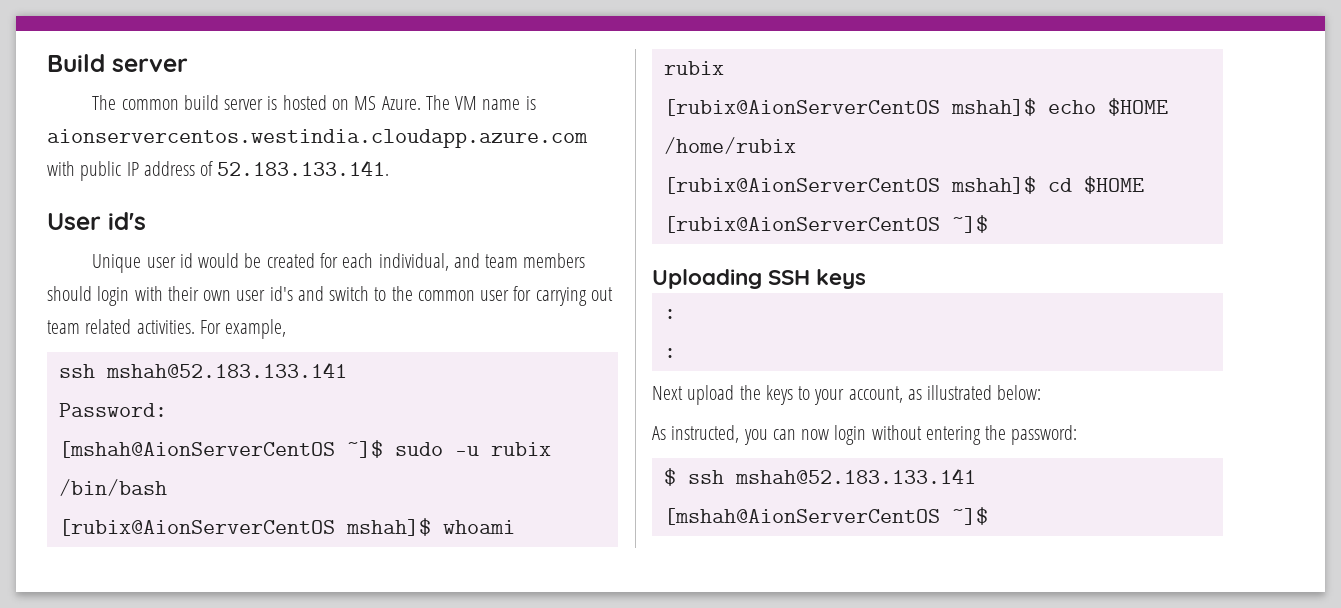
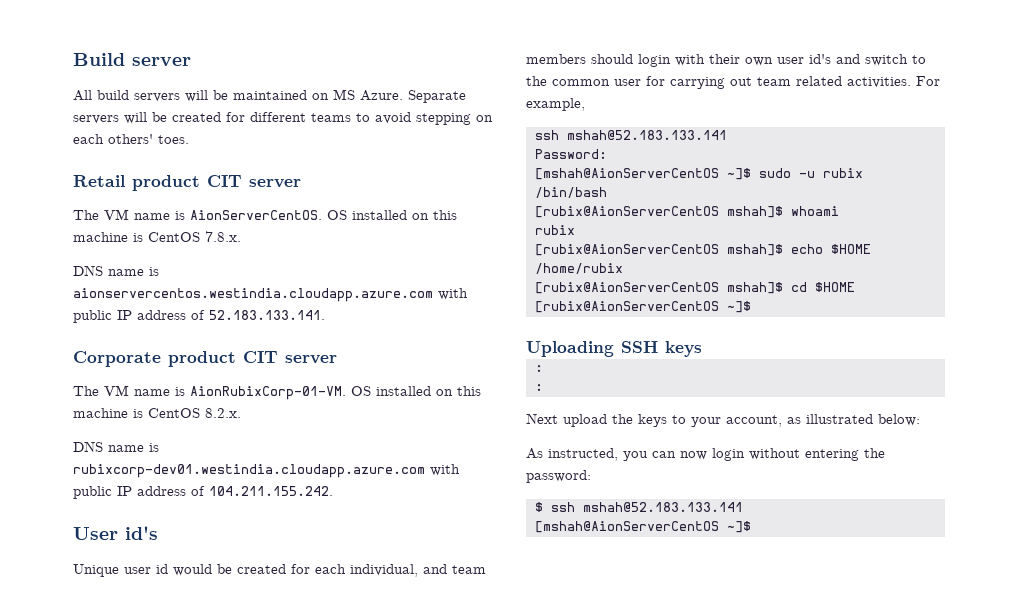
[92,95,478,110] The common build server is hosted on MS Azure. The VM -> [73,89,466,103] [73,112,493,125] [73,134,189,144] [73,175,301,191] [73,209,457,220] [73,231,241,242] [73,265,103,276] All build servers will be maintained on MS Azure. Separate servers will be created for different teams to avoid stepping on each others' toes. // Retail product CIT server // The VM name is AionServerCentOS. OS installed on this machine is CentOS 7.8.x. // DNS
(390, 168) none -> [73,351,337,367] [73,385,481,400] [73,408,241,418] [73,441,159,452] [73,464,460,478] [73,486,333,499] // Corporate product CIT server // The VM name is AionRubixCorp-01-VM. OS installed on this machine is CentOS 8.2.x. // DNS name is rubixcorp-dev01.westindia.cloudapp.azure.com with public IP address of 104.211.155.242.

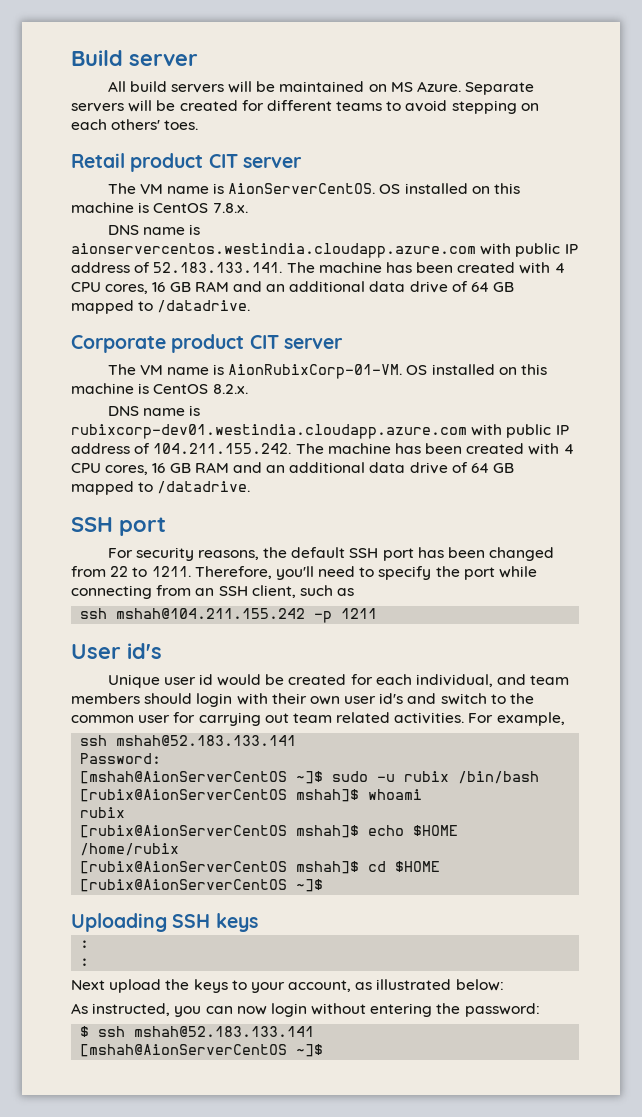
(325, 315) none -> [286,262,565,274] [71,281,515,294] [71,300,251,314] The machine has been created with 4 CPU cores, 16 GB RAM and an additional data drive of 64 GB mapped to /datadrive.
(333, 491) none -> [295,443,574,455] [71,462,515,475] [71,481,251,495] [71,517,166,536] [107,547,555,561] [71,566,538,580] [71,585,355,599] [80,608,378,623] The machine has been created with 4 CPU cores, 16 GB RAM and an additional data drive of 64 GB mapped to /datadrive. // SSH port // For security reasons, the default SSH port has been changed from 22 to 1211. Therefore, you'll need to specify the port while connecting from an SSH client, such as // ssh mshah@104.211.155.242 -p 1211

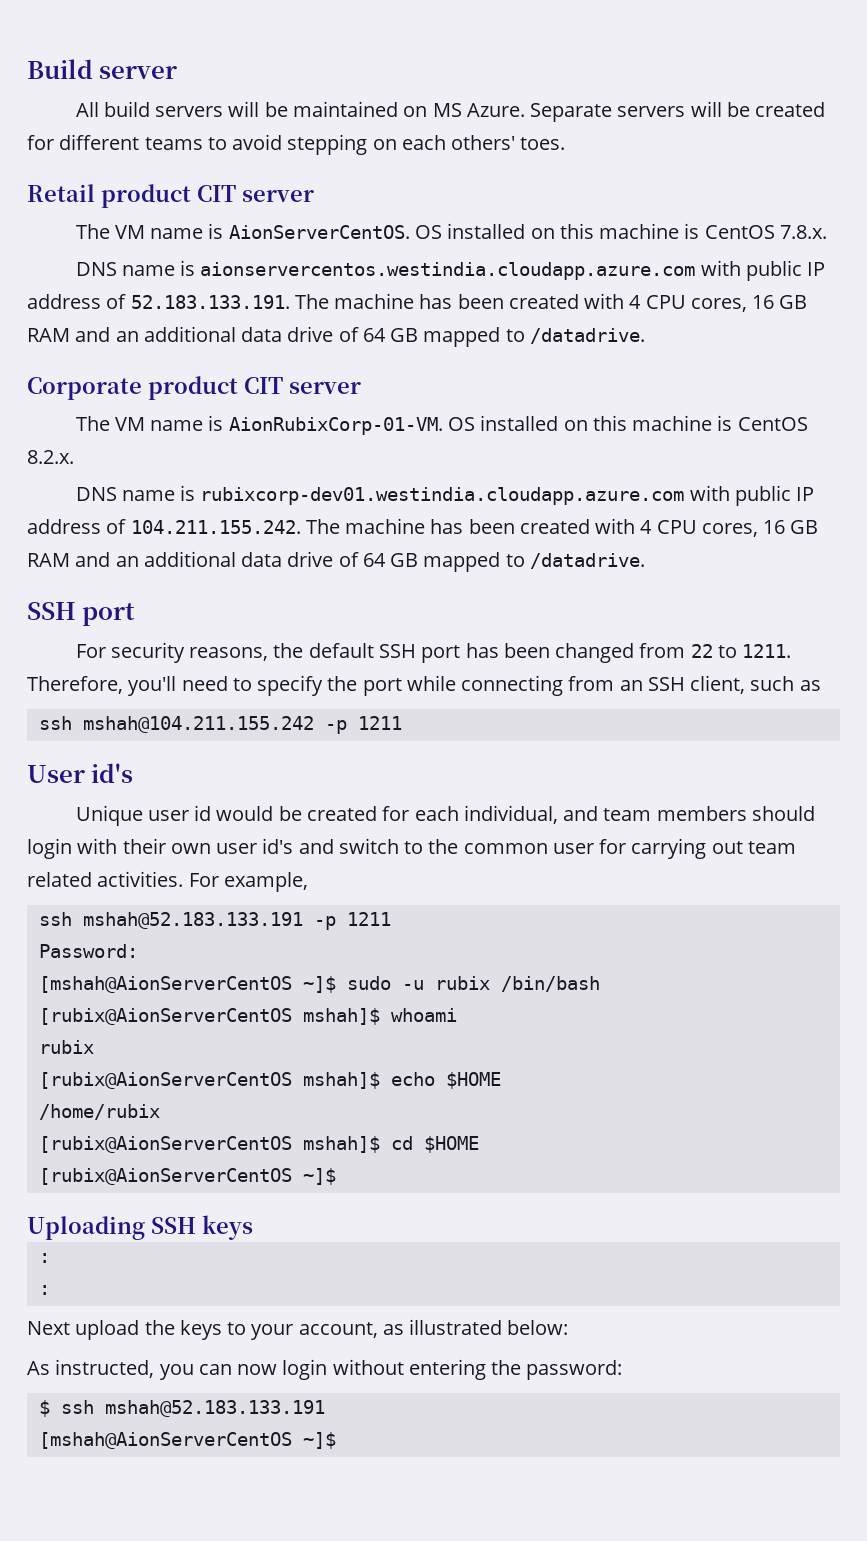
[153,262,283,273] 52.183.133.141. -> [130,295,290,309] 52.183.133.191.
[116,735,297,746] mshah@52.183.133.141 -> [82,912,391,930] mshah@52.183.133.191 -p 1211
[134,1026,315,1037] mshah@52.183.133.141 -> [104,1400,325,1417] mshah@52.183.133.191

